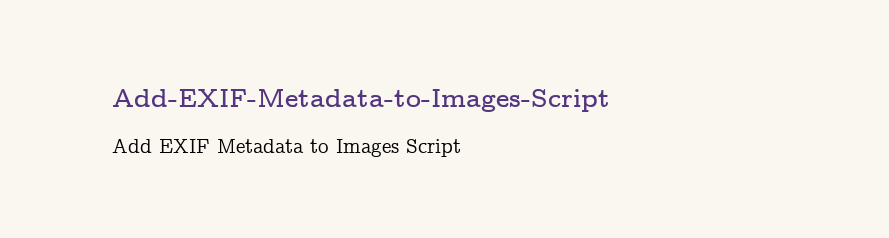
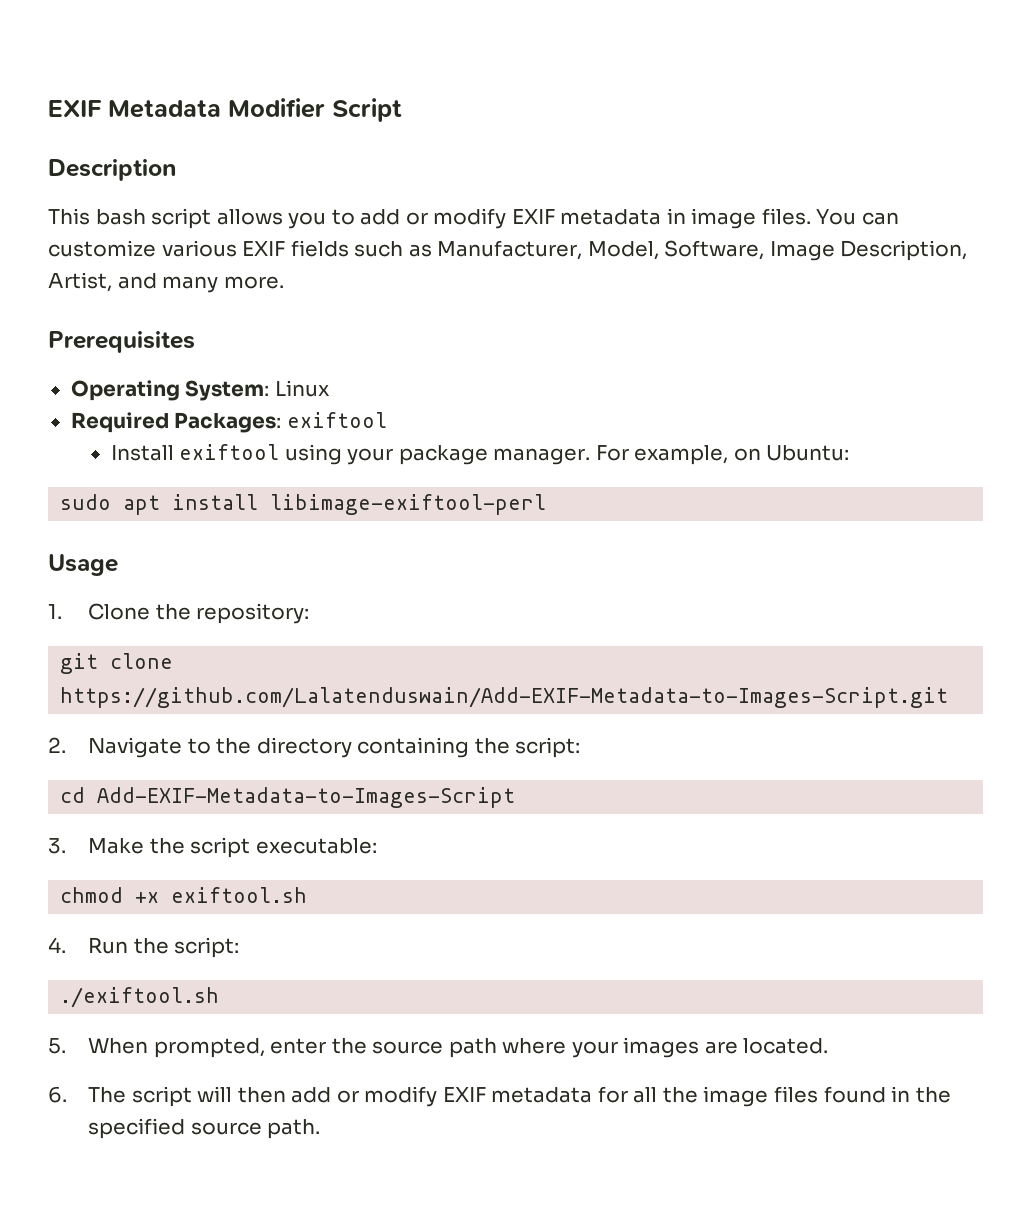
[112,88,610,112] [112,138,461,157] Add-EXIF-Metadata-to-Images-Script // Add EXIF Metadata to Images Script -> [48,98,402,122] [48,159,176,181] [48,208,900,229] [48,240,968,261] [48,272,284,293] [48,331,195,353] [70,380,330,401] [70,412,387,433] [110,444,850,465] [60,494,547,515] [48,554,118,576] [48,603,310,624] [60,653,174,674] [60,687,949,708] [48,737,581,758] [60,787,516,808] [48,837,377,858] [60,887,308,903] [48,937,240,958] [60,987,220,1008] [48,1037,829,1058] [48,1086,951,1107] [88,1118,321,1139] EXIF Metadata Modifier Script // Description // This bash script allows you to add or modify EXIF metadata in image files. You can customize various EXIF fields such as Manufacturer, Model, Software, Image Description, Artist, and many more. // Prerequisites // Operating System: Linux // Required Packages: exiftool // Install exiftool using your package manager. For example, on Ubuntu: // sudo apt install libimage-exiftool-perl // Usage // 1. Clone the repository: // git clone https://github.com/Lalatenduswain/Add-EXIF-Metadata-to-Images-Script.git // 2. Navigate to the directory containing the script: // cd Add-EXIF-Metadata-to-Images-Script // 3. Make the script executable: // chmod +x exiftool.sh // 4. Run the script: // ./exiftool.sh // 5. When prompted, enter the source path where your images are located. // 6. The script will then add or modify EXIF metadata for all the image files found in the specified source path.

